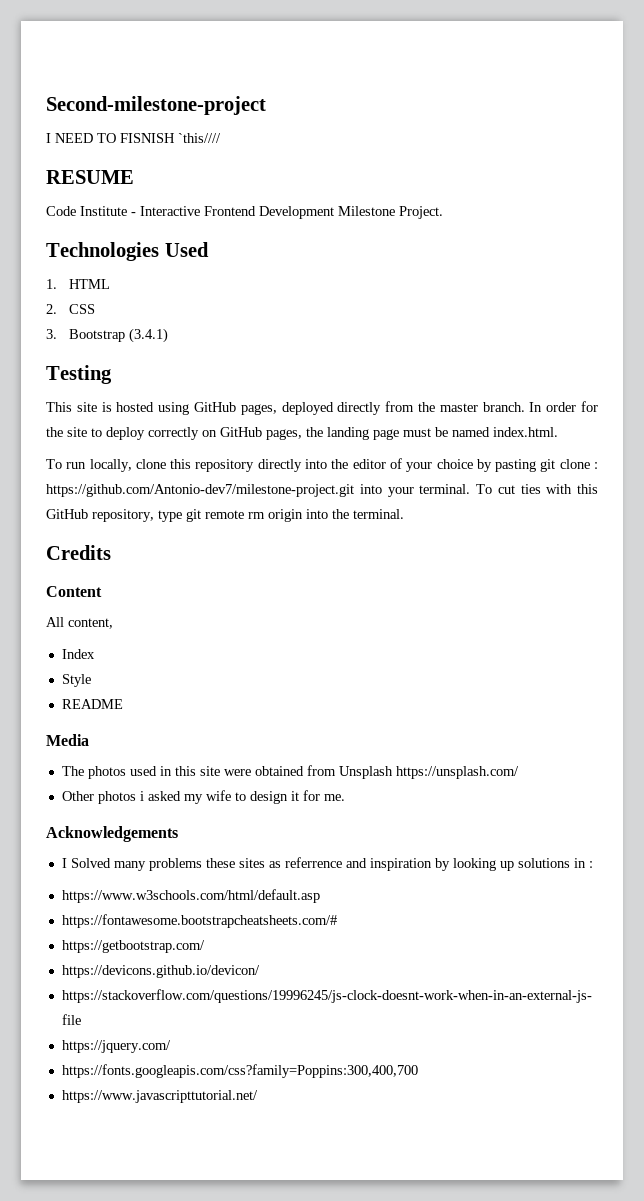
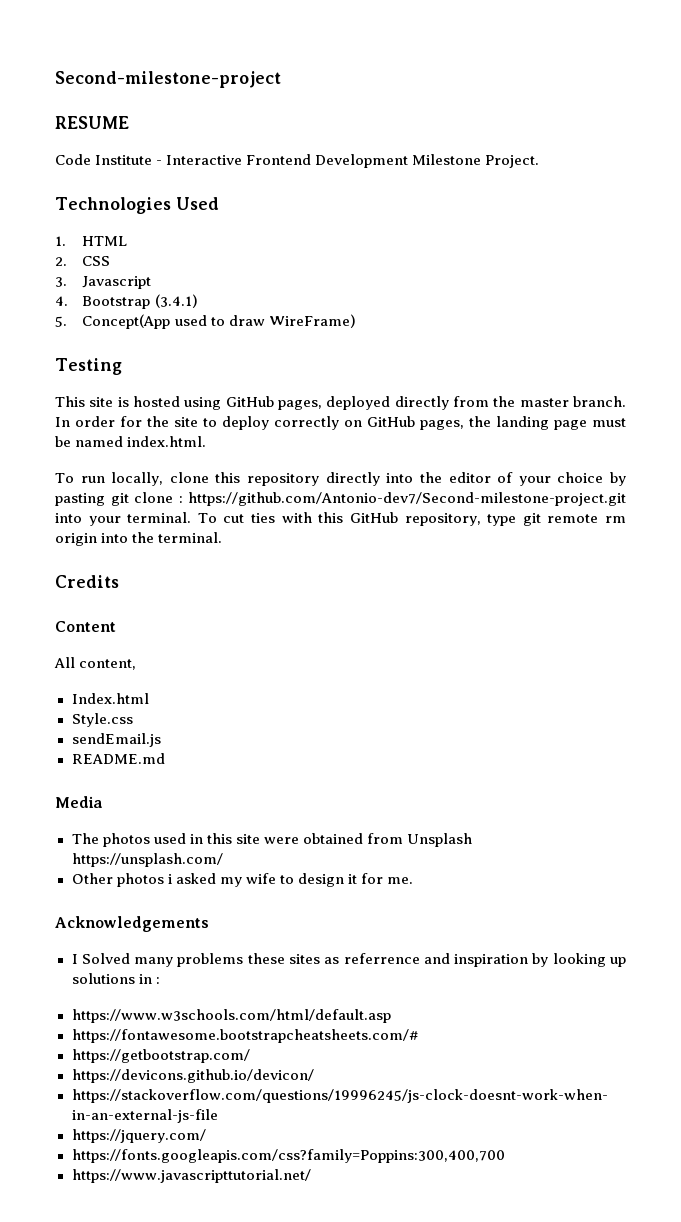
[46,133,221,143] // I NEED TO FISNISH `this//// -> (281, 79) none
(57, 334) none -> [82,276,152,289] [55,296,68,306] Javascript // 4.
(169, 335) none -> [55,314,356,329] // 5. Concept(App used to draw WireFrame)
[46,484,354,497] https://github.com/Antonio-dev7/milestone-project.git -> [188,492,627,506] https://github.com/Antonio-dev7/Second-milestone-project.git
[61,649,95,659] [61,674,91,687] [61,699,123,709] Index // Style // README -> [71,693,149,704] [71,713,133,727] [71,733,161,747] [71,753,165,764] Index.html // Style.css // sendEmail.js // README.md

